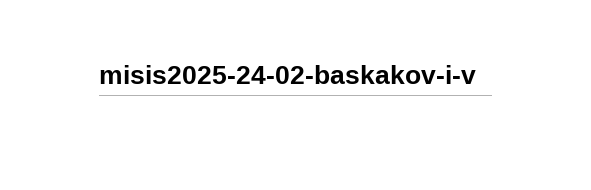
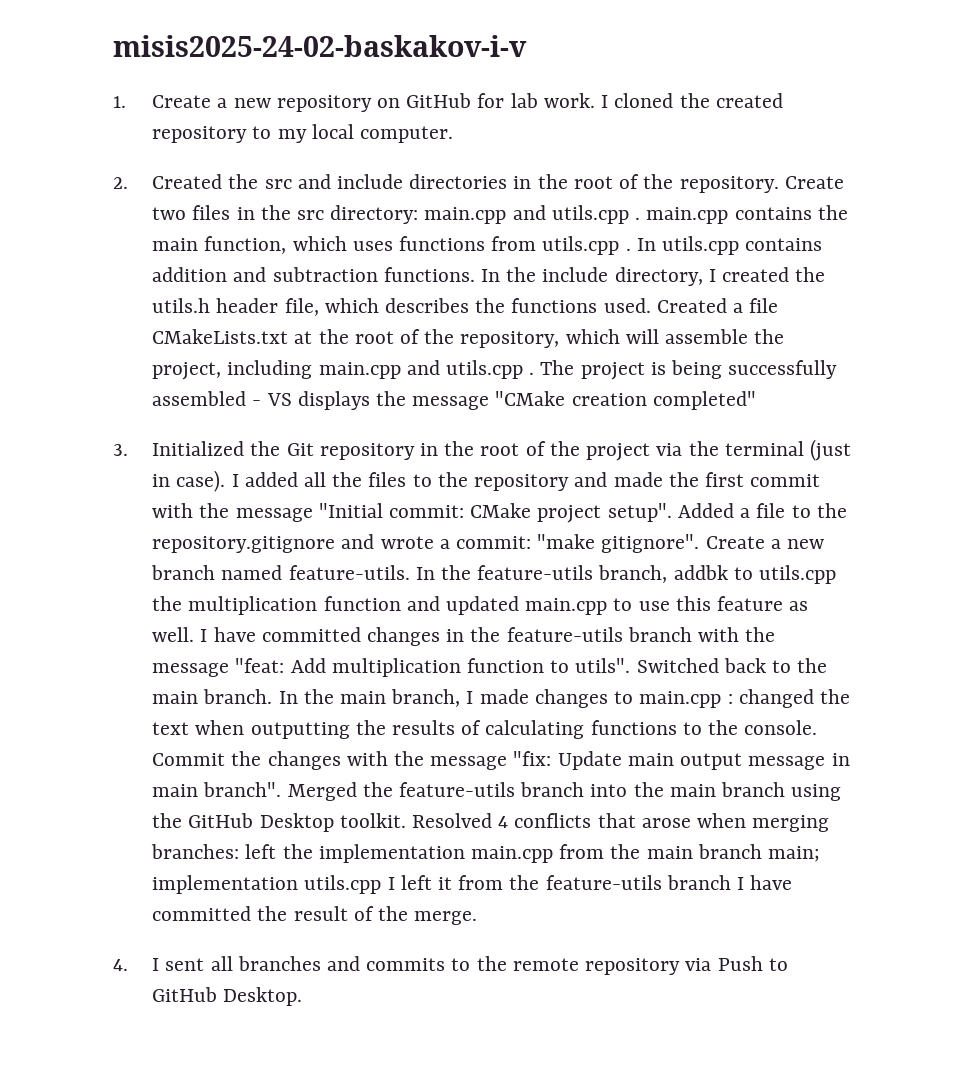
(476, 74) none -> [113,93,783,112] [152,124,454,143] [113,174,844,193] [152,205,848,224] [152,236,823,255] [152,267,826,286] [152,298,779,316] [152,329,785,348] [152,360,838,380] [152,391,756,410] [113,439,851,461] [152,470,821,492] [152,503,847,523] [152,534,825,553] [151,565,837,584] [152,596,809,615] [152,627,776,646] [152,658,828,677] [152,689,850,708] [152,720,818,739] [152,751,850,770] [152,782,842,801] [152,813,830,832] [151,844,821,863] [152,875,793,894] [152,906,478,925] [113,956,788,975] [152,987,303,1006] // 1. Create a new repository on GitHub for lab work. I cloned the created repository to my local computer. // 2. Created the src and include directories in the root of the repository. Create two files in the src directory: main.cpp and utils.cpp . main.cpp contains the main function, which uses functions from utils.cpp . In utils.cpp contains addition and subtraction functions. In the include directory, I created the utils.h header file, which describes the functions used. Created a file CMakeLists.txt at the root of the repository, which will assemble the project, including main.cpp and utils.cpp . The project is being successfully assembled - VS displays the message "CMake creation completed" // 3. Initialized the Git repository in the root of the project via the terminal (just in case). I added all the files to the repository and made the first commit with the message "Initial commit: CMake project setup". Added a file to the repository.gitignore and wrote a commit: "make gitignore". Create a new branch named feature-utils. In the feature-utils branch, addbk to utils.cpp the multiplication function and updated main.cpp to use this feature as well. I have committed changes in the feature-utils branch with the message "feat: Add multiplication function to utils". Switched back to the main branch. In the main branch, I made changes to main.cpp : changed the text when outputting the results of calculating functions to the console. Commit the changes with the message "fix: Update main output message in main branch". Merged the feature-utils branch into the main branch using the GitHub Desktop toolkit. Resolved 4 conflicts that arose when merging branches: left the implementation main.cpp from the main branch main; implementation utils.cpp I left it from the feature-utils branch I have committed the result of the merge. // 4. I sent all branches and commits to the remote repository via Push to GitHub Desktop.

